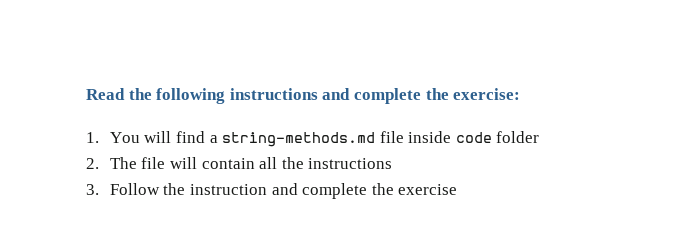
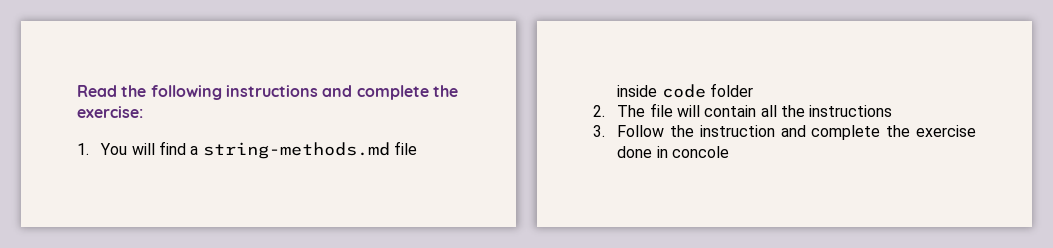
(458, 189) none -> [617,146,729,158] done in concole

